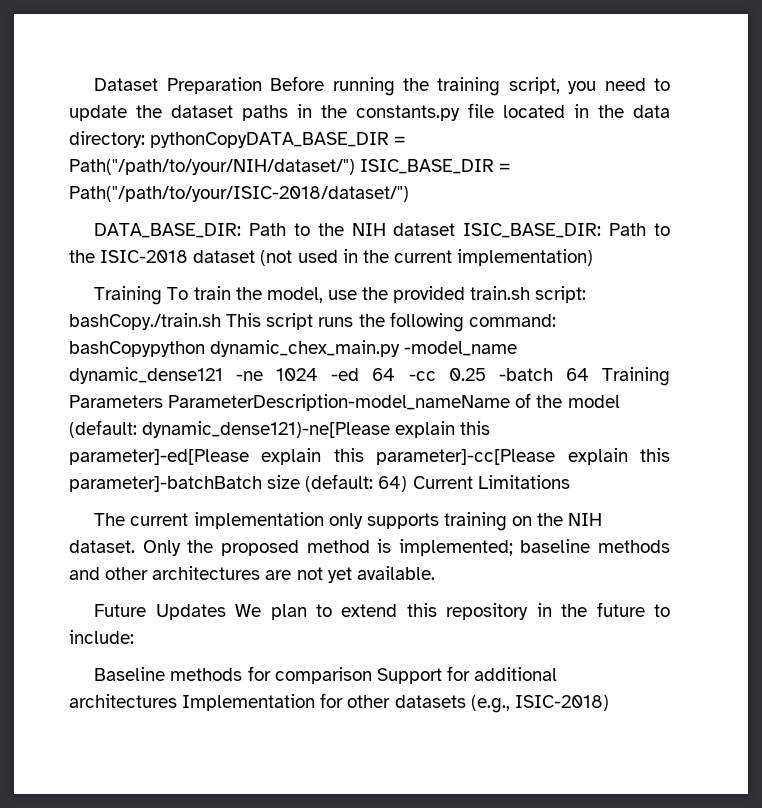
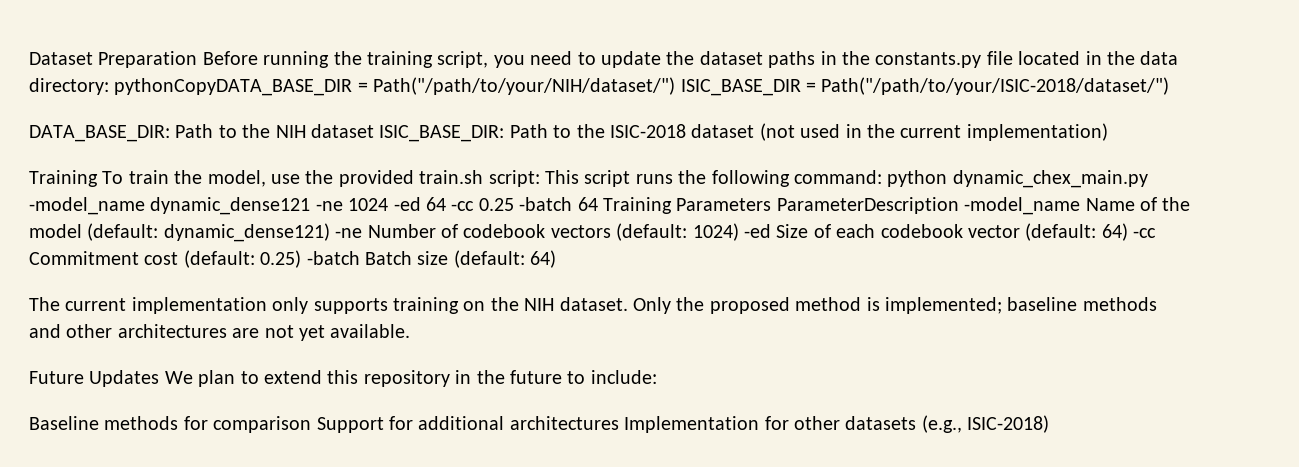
[69,313,221,330] bashCopy./train.sh -> (540, 178) none
[69,341,205,357] bashCopypython -> [887,170,948,187] python
[168,394,511,411] ParameterDescription-model_nameName -> [776,197,1135,215] ParameterDescription -model_name Name
[142,421,491,438] [69,448,670,465] [69,476,262,492] dynamic_dense121)-ne[Please explain this parameter]-ed[Please explain this parameter]-cc[Please explain this parameter]-batchBatch -> [163,223,1157,242] [29,250,412,268] dynamic_dense121) -ne Number of codebook vectors (default: 1024) -ed Size of each codebook vector (default: 64) -cc Commitment cost (default: 0.25) -batch Batch
[412,475,570,489] Current Limitations -> (557, 259) none

